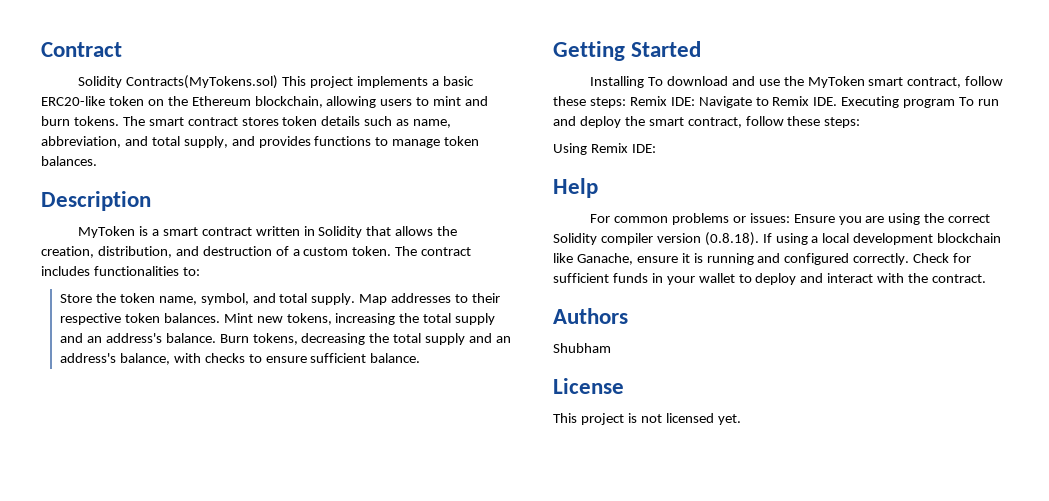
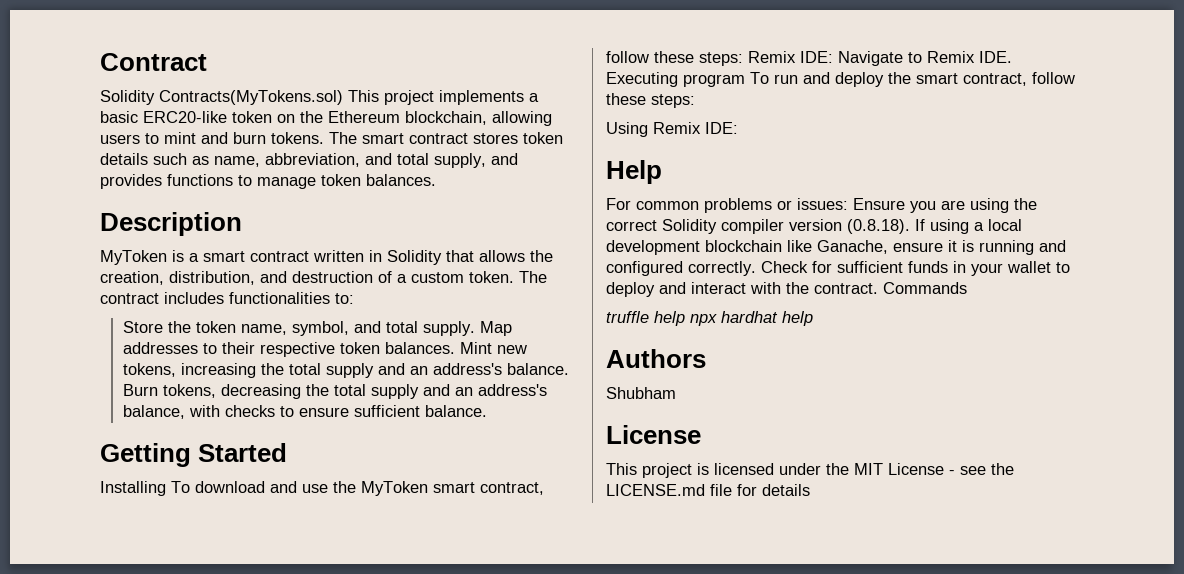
(987, 278) none -> [883,282,967,294] [606,311,813,326] Commands // truffle help npx hardhat help
[640,413,741,425] not licensed yet. -> [714,463,1014,475] [606,484,810,496] licensed under the MIT License - see the LICENSE.md file for details

